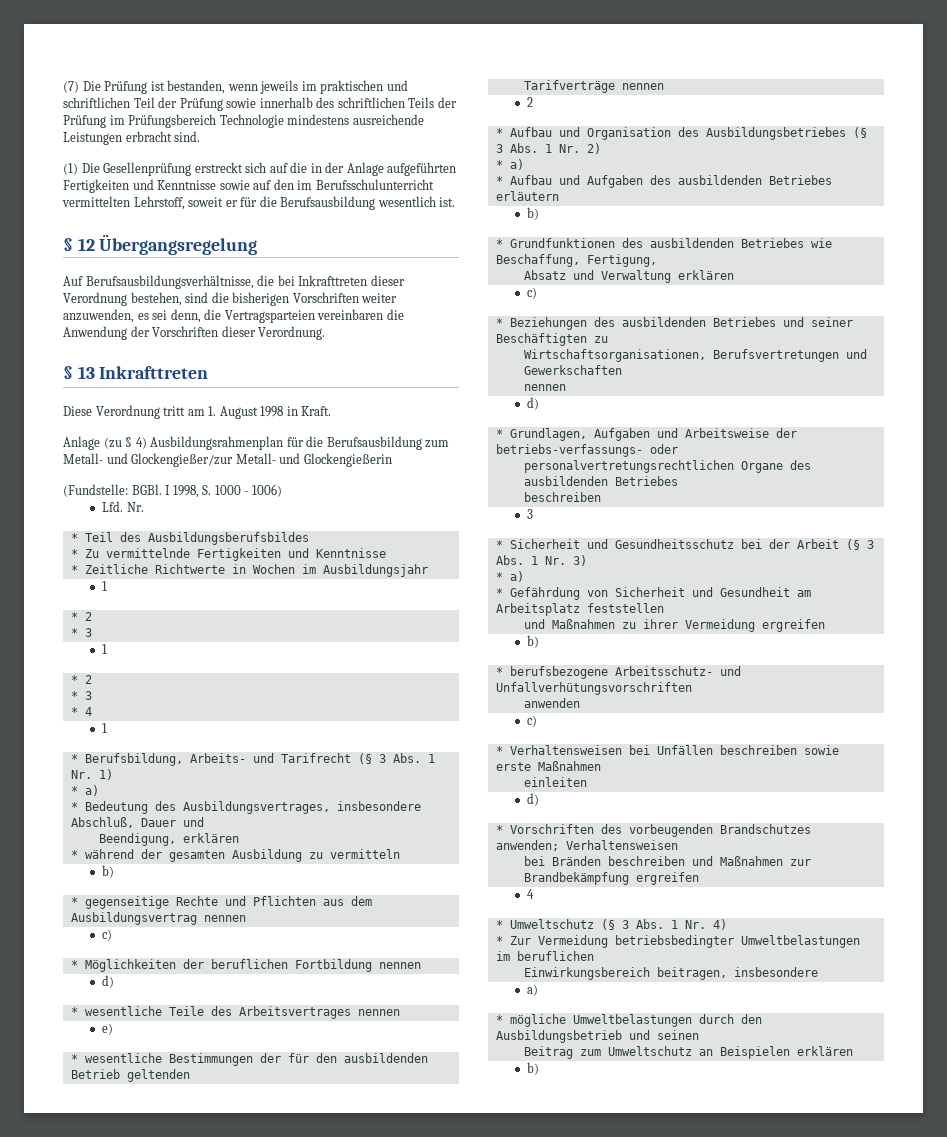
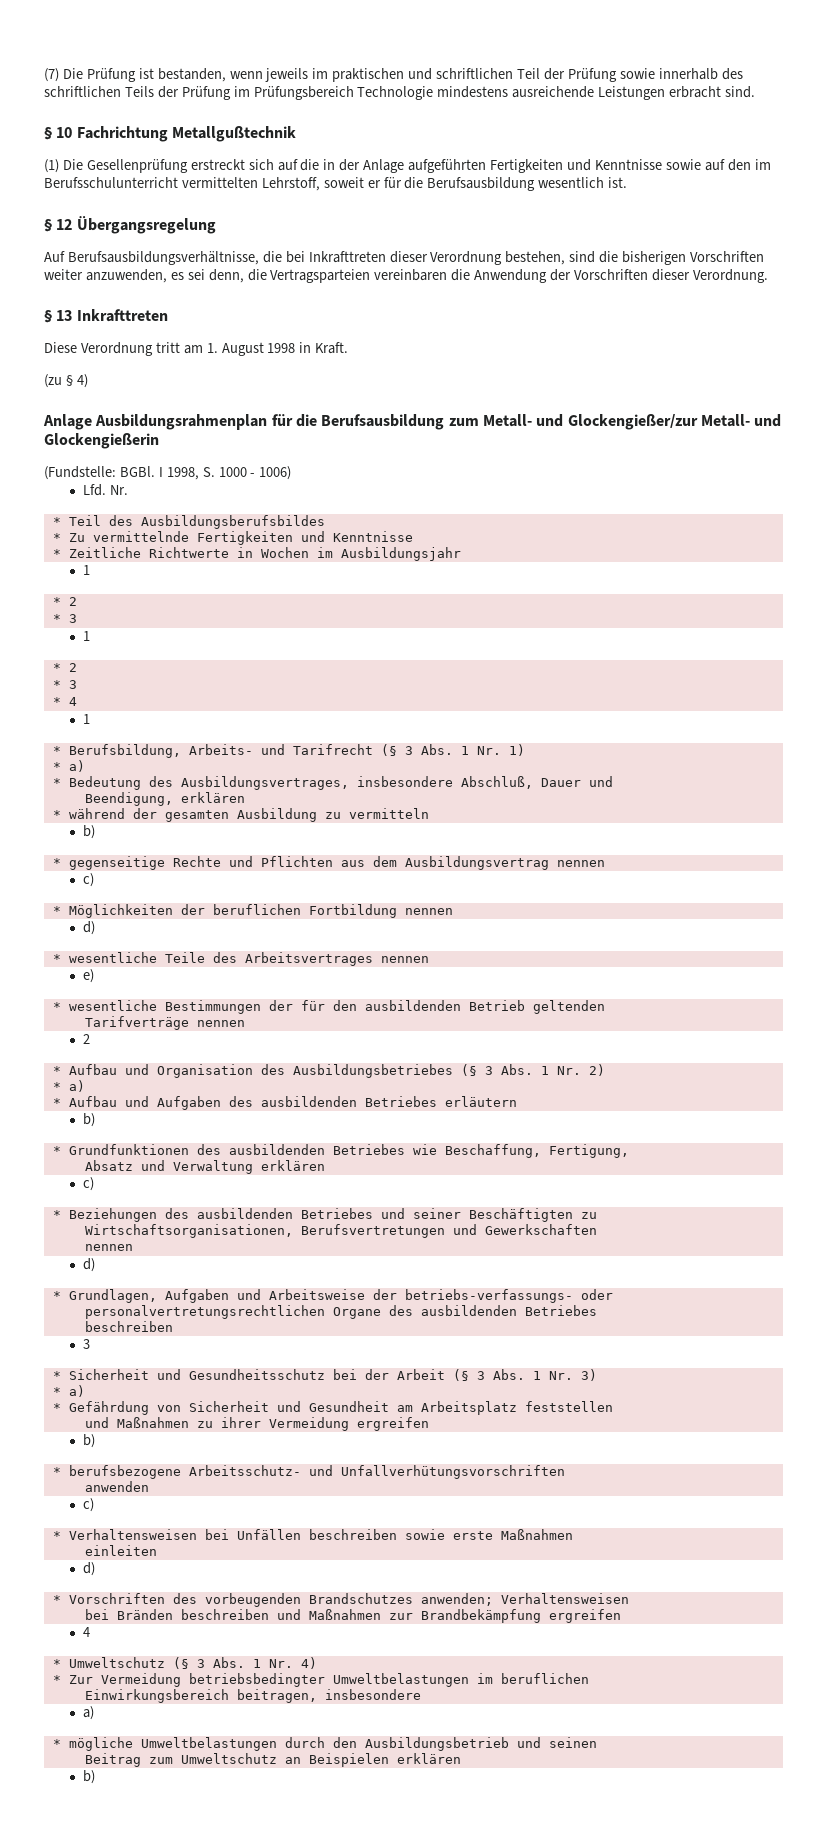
(201, 136) none -> [44,126,296,142] // § 10 Fachrichtung Metallgußtechnik
[63,436,100,450] Anlage -> (349, 348) none
(147, 443) none -> [43,414,92,430] // Anlage

